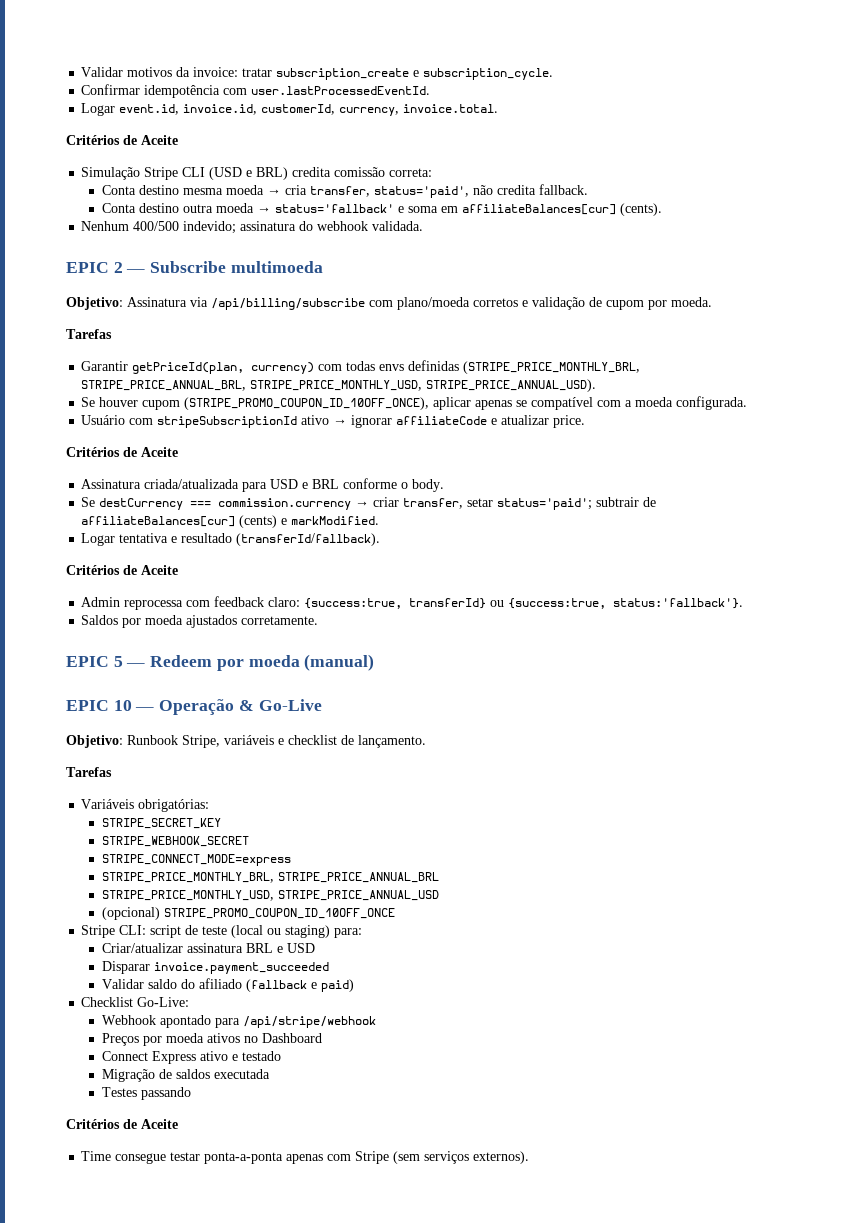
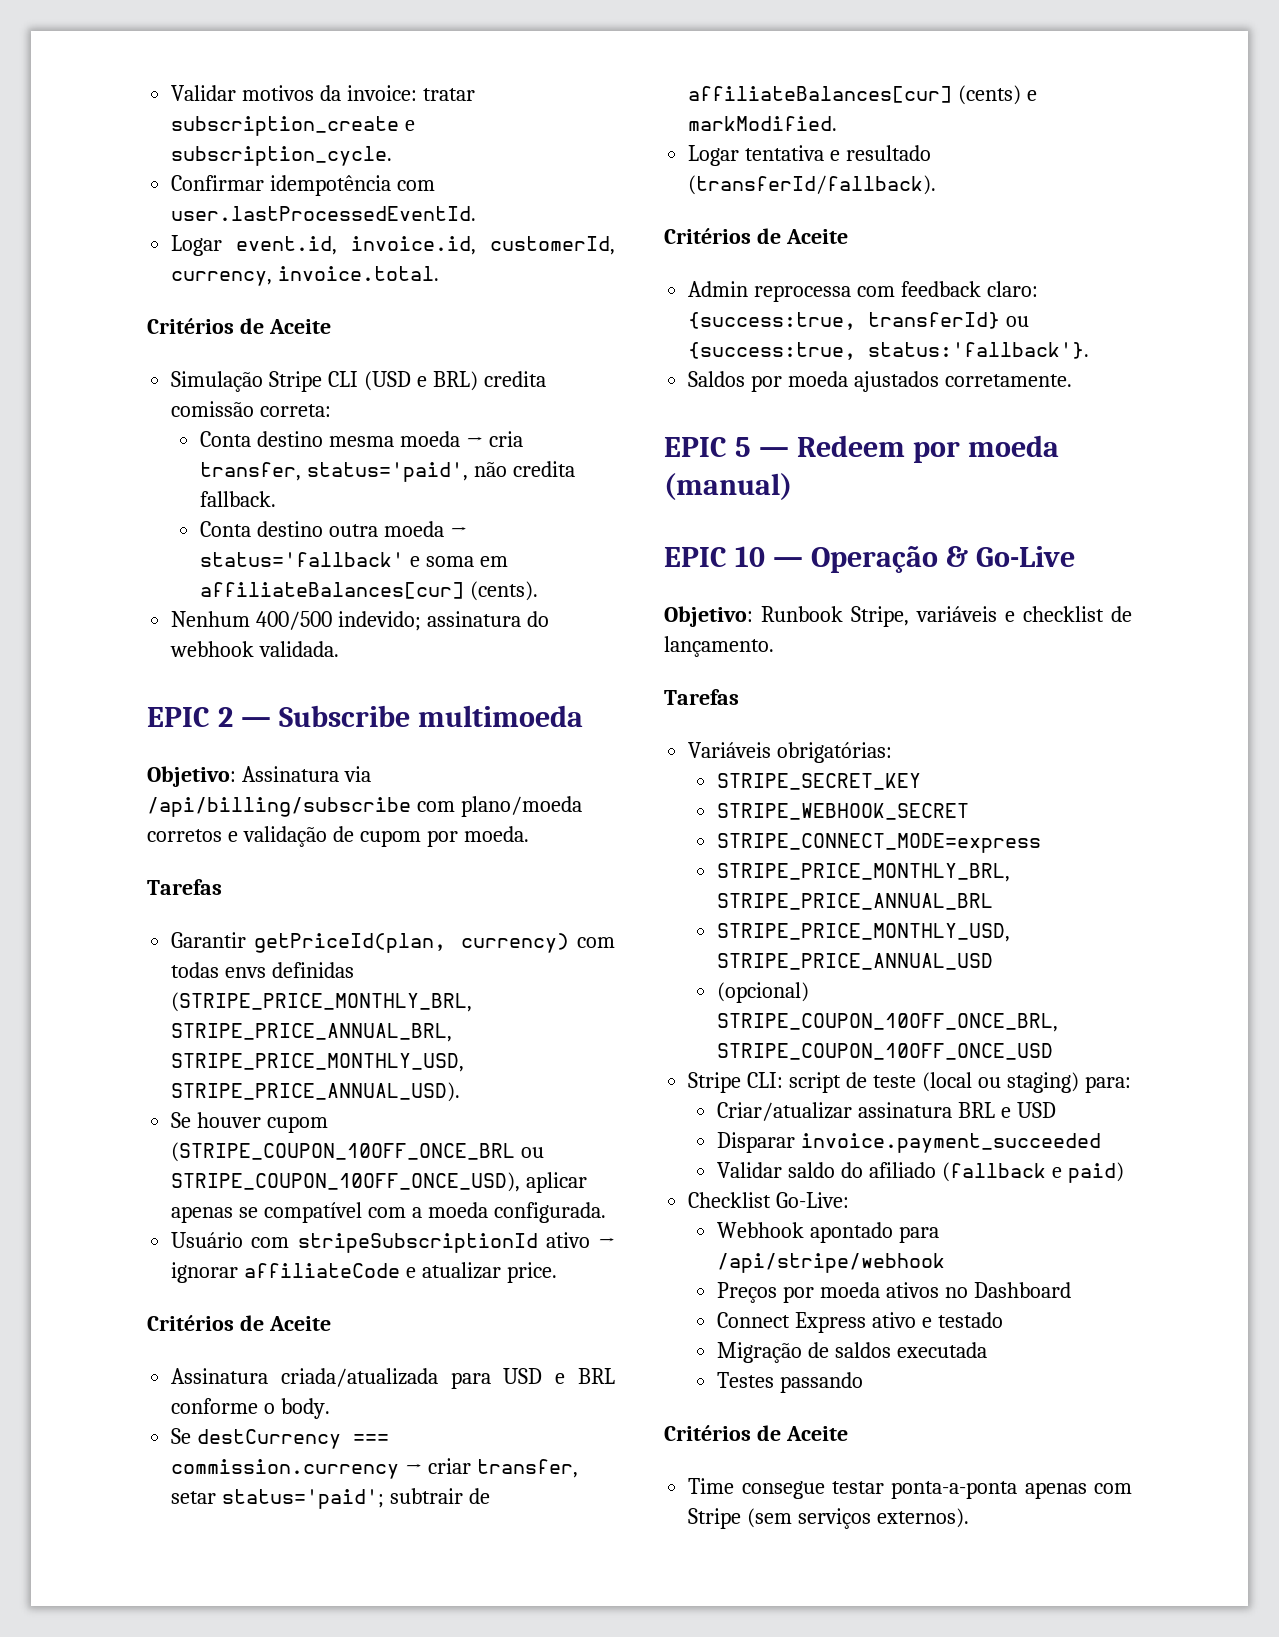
[184,397,430,410] (STRIPE_PROMO_COUPON_ID_10OFF_ONCE), -> [171,1142,545,1162] [171,1172,521,1192] (STRIPE_COUPON_10OFF_ONCE_BRL ou STRIPE_COUPON_10OFF_ONCE_USD),
[163,908,395,919] STRIPE_PROMO_COUPON_ID_10OFF_ONCE -> [717,1013,1059,1032] [717,1043,1054,1060] STRIPE_COUPON_10OFF_ONCE_BRL, STRIPE_COUPON_10OFF_ONCE_USD

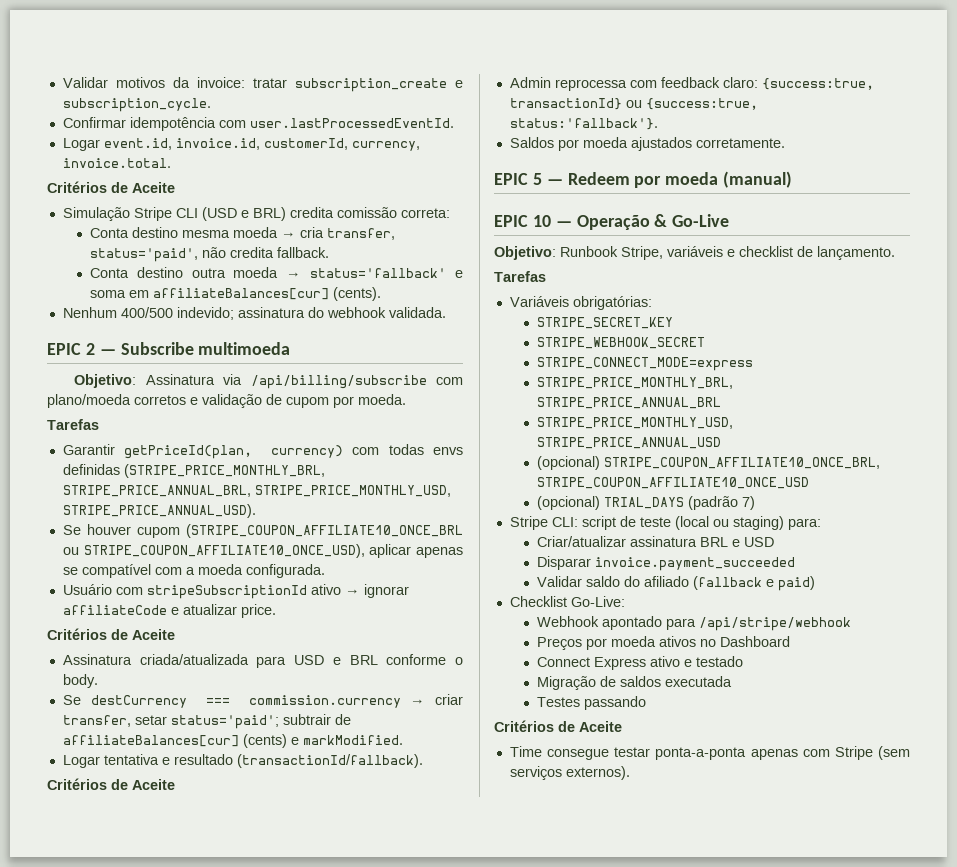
[171,1142,545,1162] [171,1172,521,1192] (STRIPE_COUPON_10OFF_ONCE_BRL ou STRIPE_COUPON_10OFF_ONCE_USD), -> [186,524,463,538] [62,544,365,558] (STRIPE_COUPON_AFFILIATE10_ONCE_BRL ou STRIPE_COUPON_AFFILIATE10_ONCE_USD),
[688,175,937,195] (transferId/fallback). -> [236,754,423,768] (transactionId/fallback).
[868,312,1001,329] transferId} -> [509,98,622,110] transactionId}
[717,1013,1059,1032] [717,1043,1054,1060] STRIPE_COUPON_10OFF_ONCE_BRL, STRIPE_COUPON_10OFF_ONCE_USD -> [603,457,880,469] [536,477,809,489] [536,496,755,510] STRIPE_COUPON_AFFILIATE10_ONCE_BRL, STRIPE_COUPON_AFFILIATE10_ONCE_USD // (opcional) TRIAL_DAYS (padrão 7)

